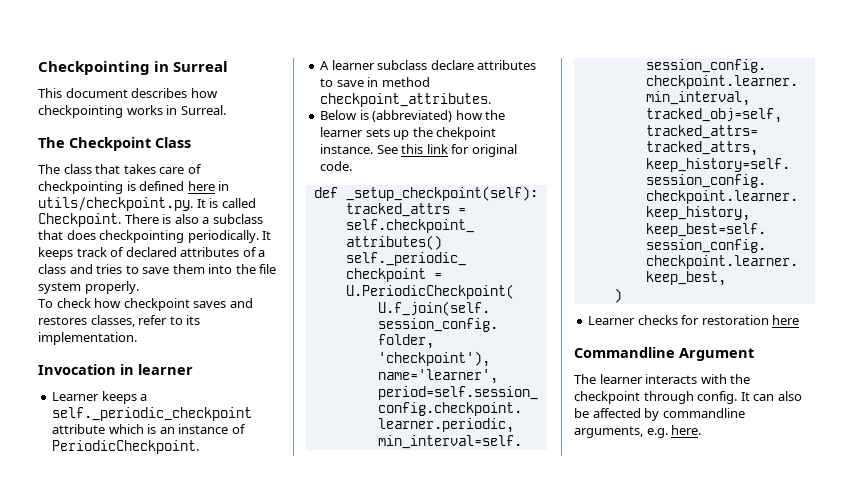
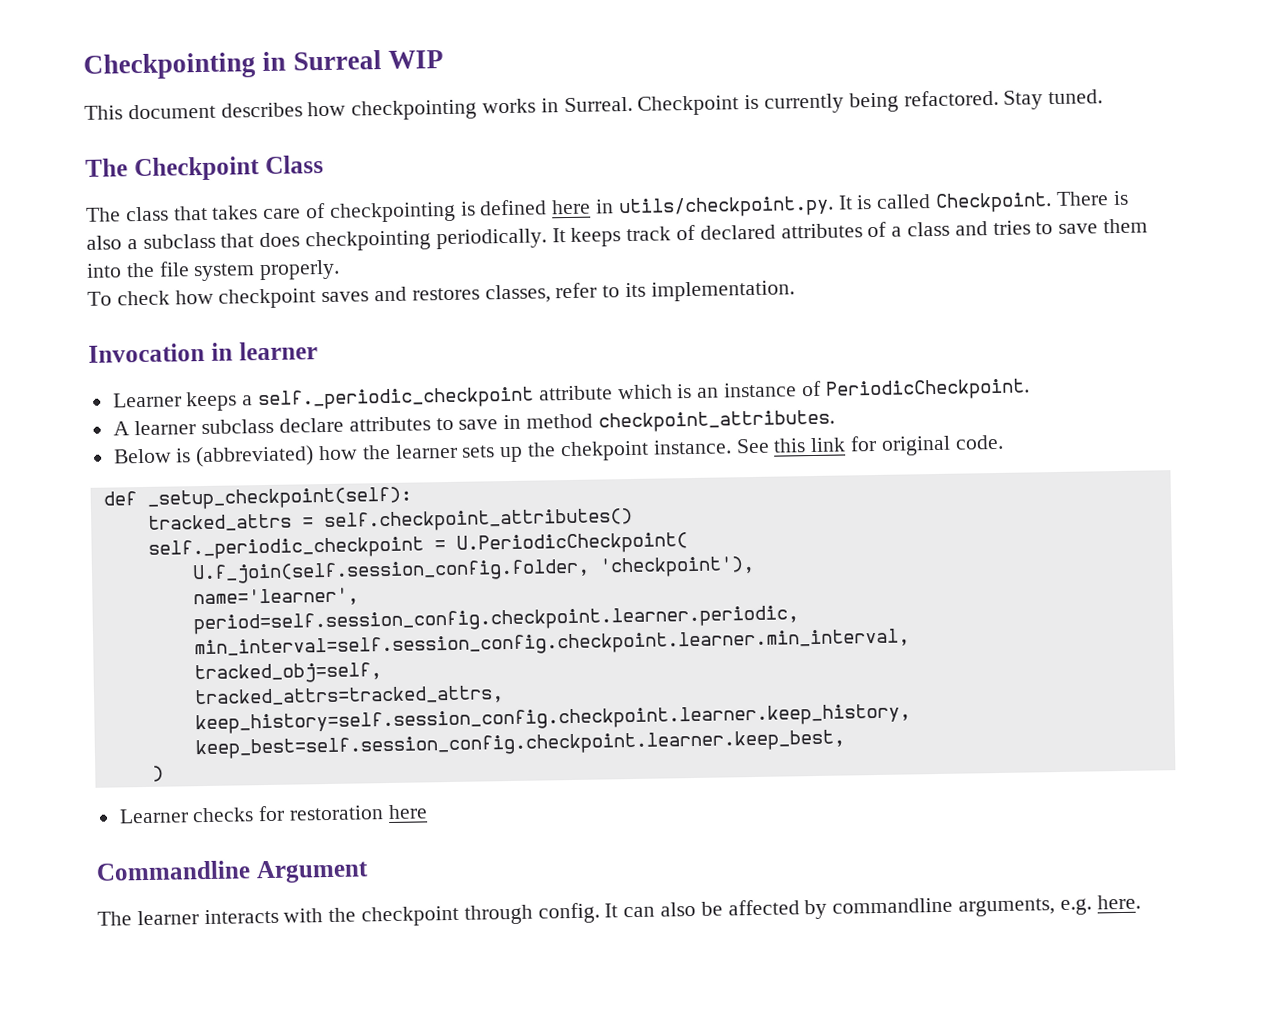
(229, 66) none -> [387,50,444,69] WIP
(226, 110) none -> [637,89,1104,116] Checkpoint is currently being refactored. Stay tuned.

